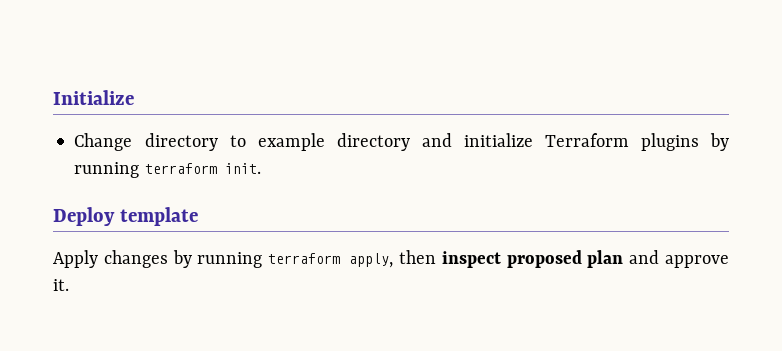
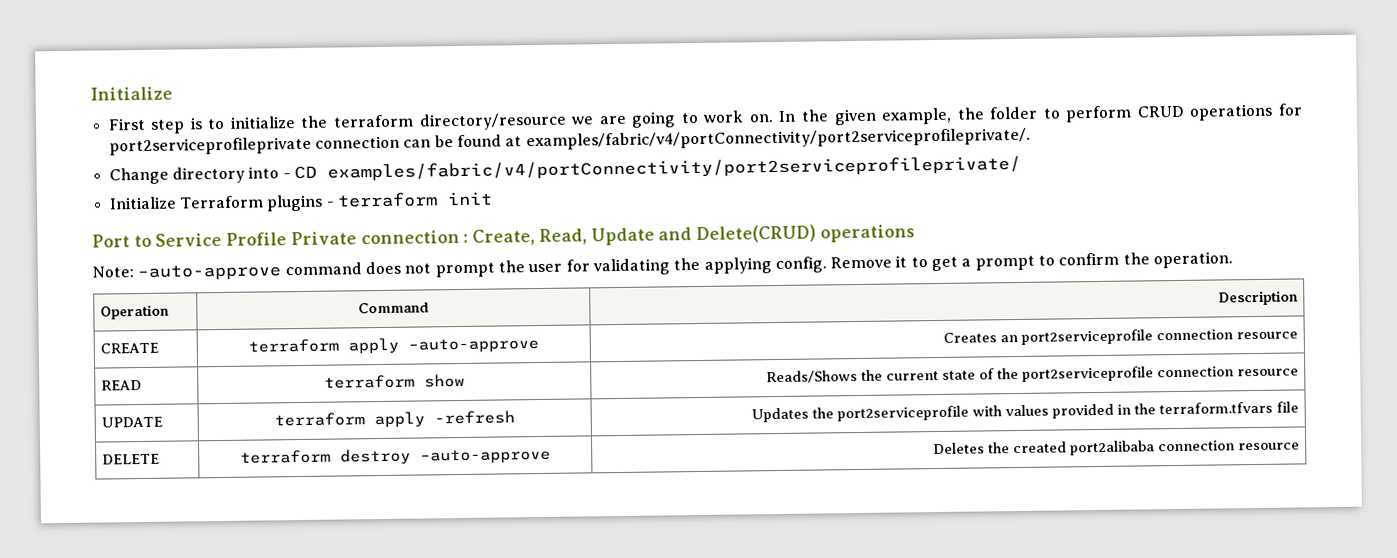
[74,133,730,151] [74,162,261,178] [53,207,198,226] [53,250,729,268] [53,279,69,291] Change directory to example directory and initialize Terraform plugins by running terraform init. // Deploy template // Apply changes by running terraform apply, then inspect proposed plan and approve it. -> [107,103,1302,134] [108,127,1031,156] [108,155,1021,185] [108,191,493,212] [92,224,915,248] [92,251,1234,282] [99,304,169,320] [358,302,429,314] [1218,290,1299,306] [99,342,159,354] [248,337,539,354] [943,329,1299,345] [100,380,142,391] [324,373,465,389] [766,366,1300,384] [100,416,163,428] [274,410,515,428] [751,401,1300,423] [101,453,160,465] [240,448,551,465] [933,440,1301,456] First step is to initialize the terraform directory/resource we are going to work on. In the given example, the folder to perform CRUD operations for port2serviceprofileprivate connection can be found at examples/fabric/v4/portConnectivity/port2serviceprofileprivate/. // Change directory into - CD examples/fabric/v4/portConnectivity/port2serviceprofileprivate/ // Initialize Terraform plugins - terraform init // Port to Service Profile Private connection : Create, Read, Update and Delete(CRUD) operations // Note: –auto-approve command does not prompt the user for validating the applying config. Remove it to get a prompt to confirm the operation. // Operation | Command | Description // CREATE | terraform apply –auto-approve | Creates an port2serviceprofile connection resource // READ | terraform show | Reads/Shows the current state of the port2serviceprofile connection resource // UPDATE | terraform apply -refresh | Updates the port2serviceprofile with values provided in the terraform.tfvars file // DELETE | terraform destroy –auto-approve | Deletes the created port2alibaba connection resource

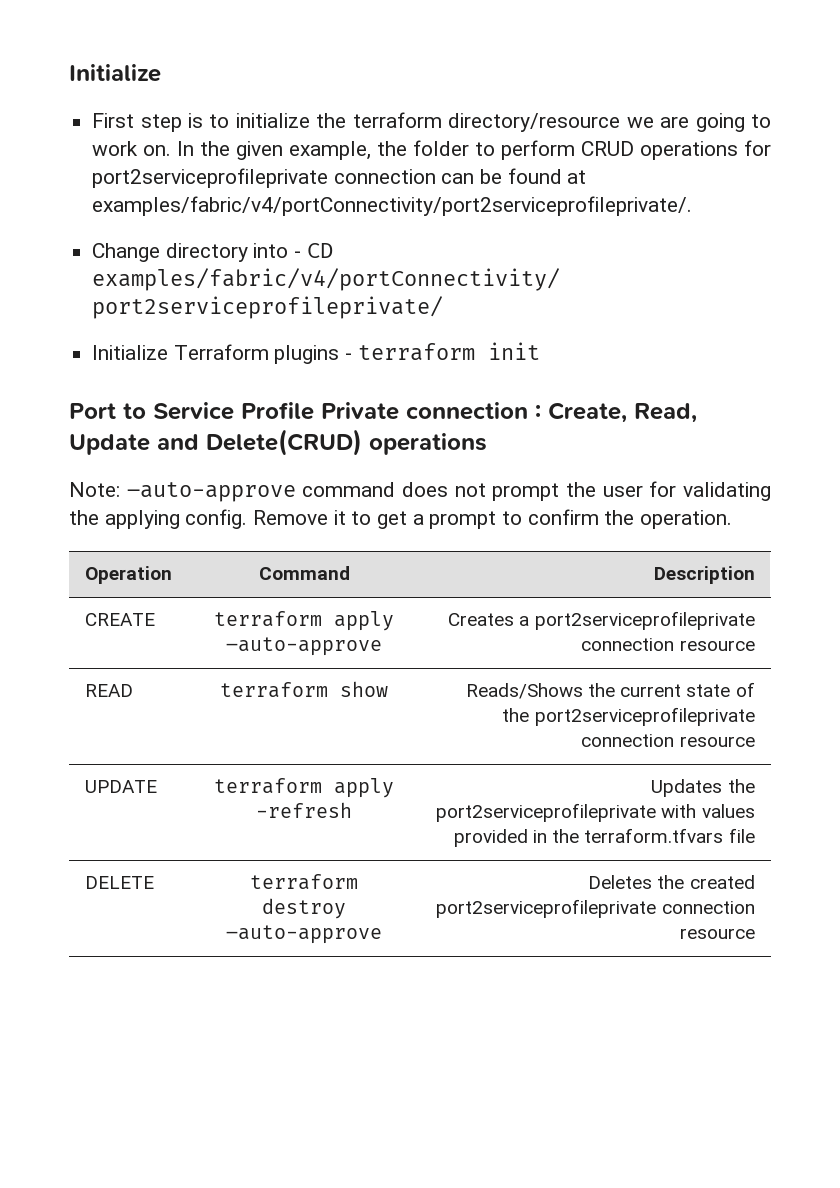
[1000,329,1154,345] an port2serviceprofile -> [519,611,755,630] a port2serviceprofileprivate
[1022,366,1155,382] port2serviceprofile -> [534,707,755,726] port2serviceprofileprivate
[837,405,970,422] port2serviceprofile -> [436,803,657,822] port2serviceprofileprivate
[1070,440,1156,456] port2alibaba -> [436,899,657,918] port2serviceprofileprivate

